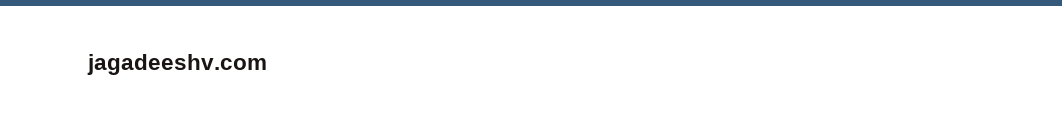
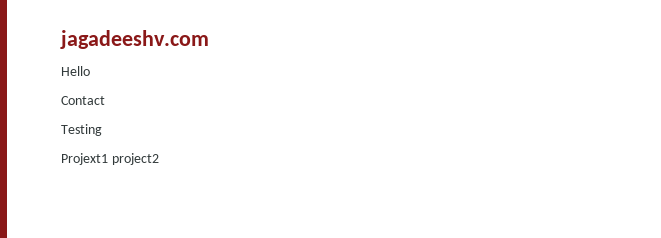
(267, 64) none -> [61,66,90,76] [61,96,105,105] [61,124,102,136] [61,153,159,165] // Hello // Contact // Testing // Projext1 project2

